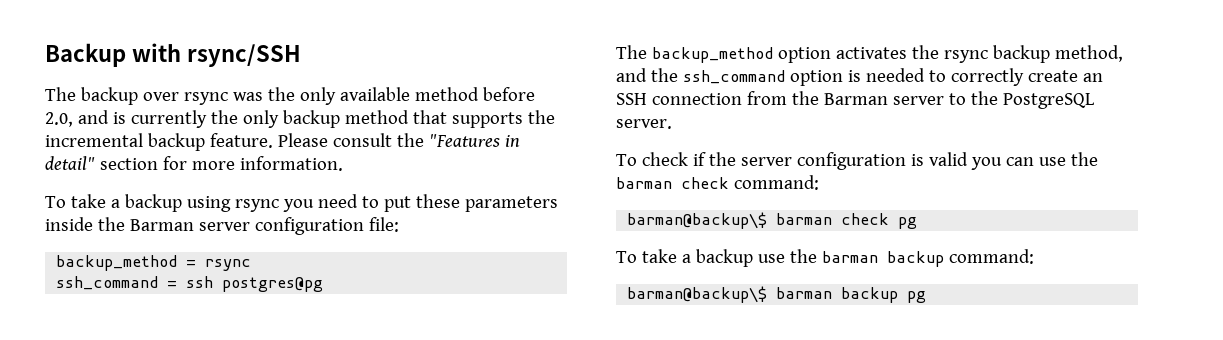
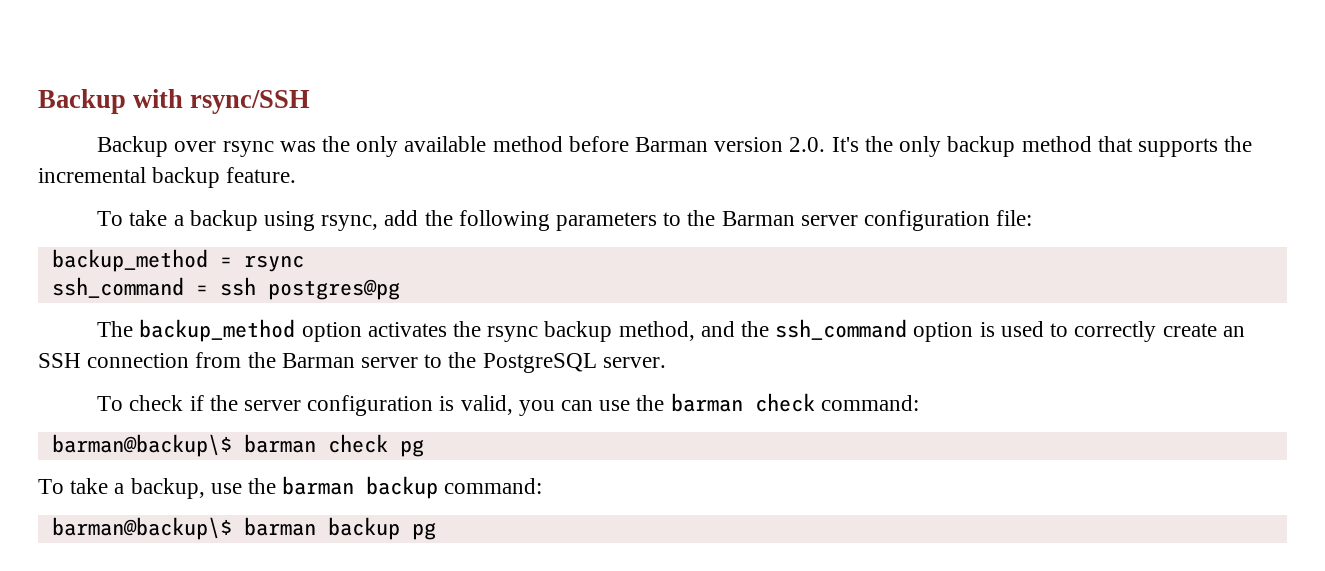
[45,87,138,105] The backup -> [97,136,169,157] Backup
[45,110,207,128] 2.0, and is currently -> [635,137,859,152] Barman version 2.0. It's
[277,133,520,147] [45,156,343,171] Please consult the "Features in detail" section for more information. -> (297, 175) none
[234,194,558,212] [45,217,93,231] rsync you need to put these parameters inside -> [321,210,682,231] rsync, add the following parameters to
[865,68,925,82] needed -> [1000,321,1044,337] used
[928,152,968,166] valid -> [460,395,513,415] valid,
[695,249,753,267] backup -> [130,478,205,499] backup,

